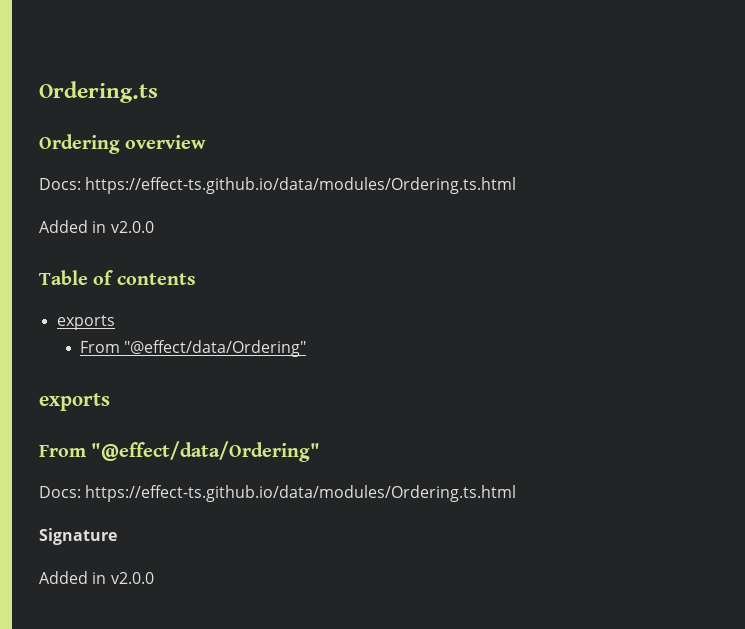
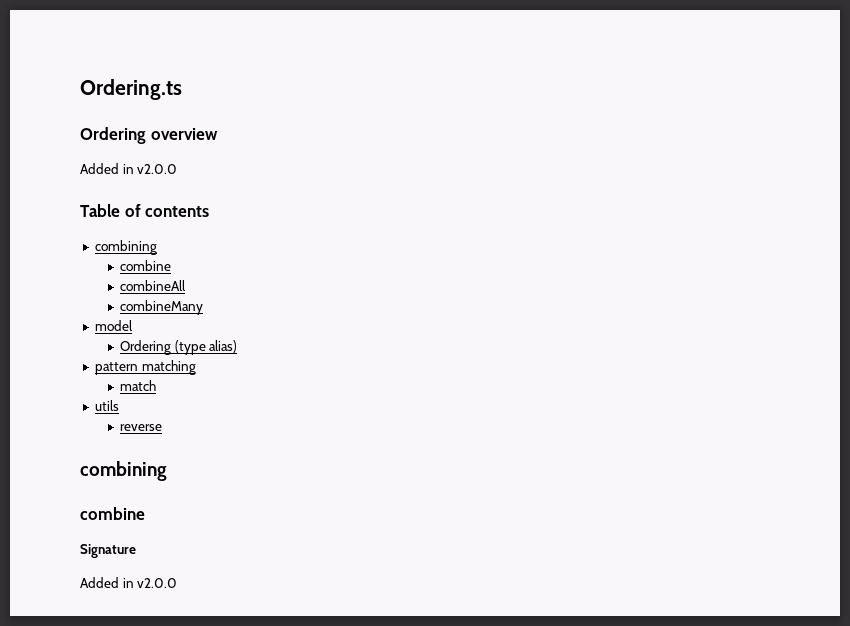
[39,177,517,194] // Docs: https://effect-ts.github.io/data/modules/Ordering.ts.html -> (218, 134) none
[56,315,115,330] [79,340,307,357] [39,393,110,411] [39,441,321,462] [39,485,517,502] exports // From "@effect/data/Ordering" // exports // From "@effect/data/Ordering" // Docs: https://effect-ts.github.io/data/modules/Ordering.ts.html -> [94,240,157,255] [119,260,171,271] [119,280,186,291] [119,300,203,315] [94,320,133,331] [119,340,238,355] [94,360,196,375] [119,380,156,391] [94,400,119,411] [119,424,162,431] [80,461,167,481] [80,507,145,520] combining // combine // combineAll // combineMany // model // Ordering (type alias) // pattern matching // match // utils // reverse // combining // combine

